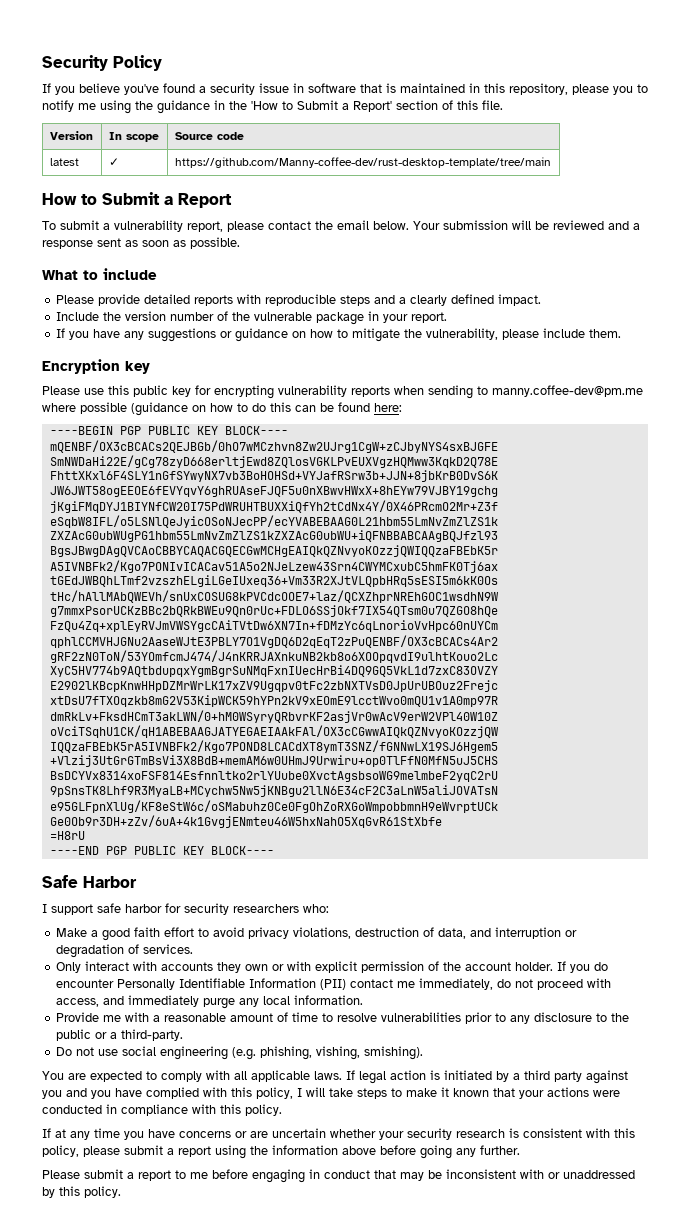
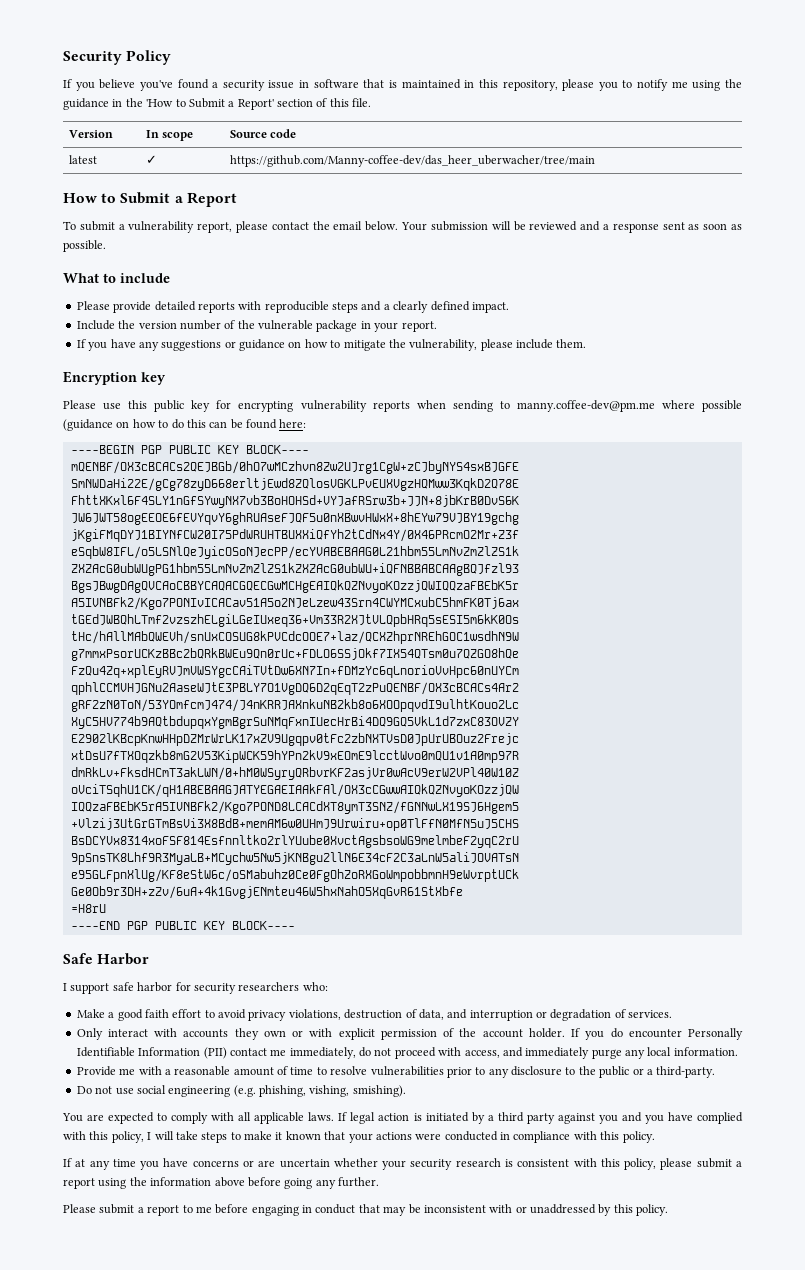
[174,157,551,168] https://github.com/Manny-coffee-dev/rust-desktop-template/tree/main -> [229,155,595,167] https://github.com/Manny-coffee-dev/das_heer_uberwacher/tree/main

